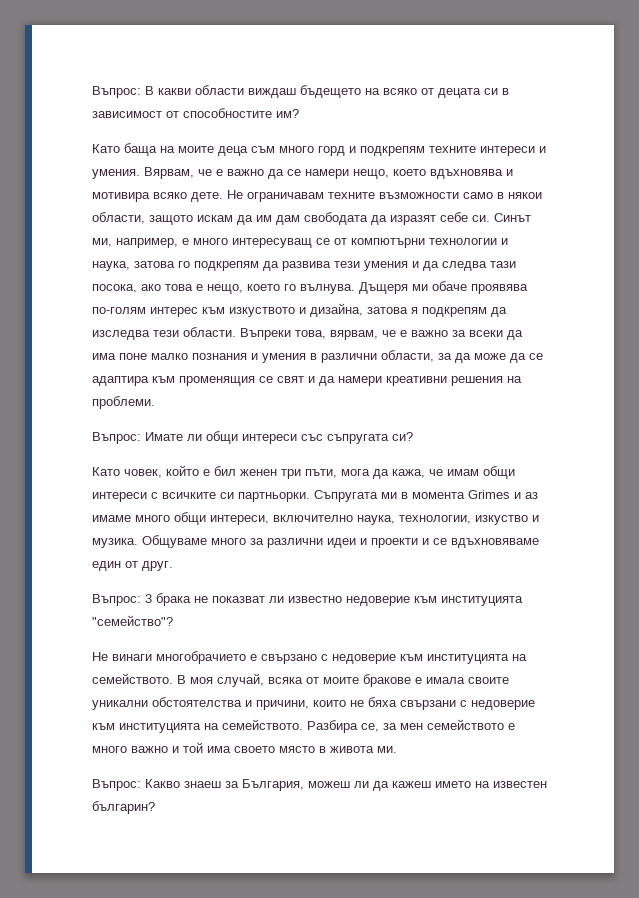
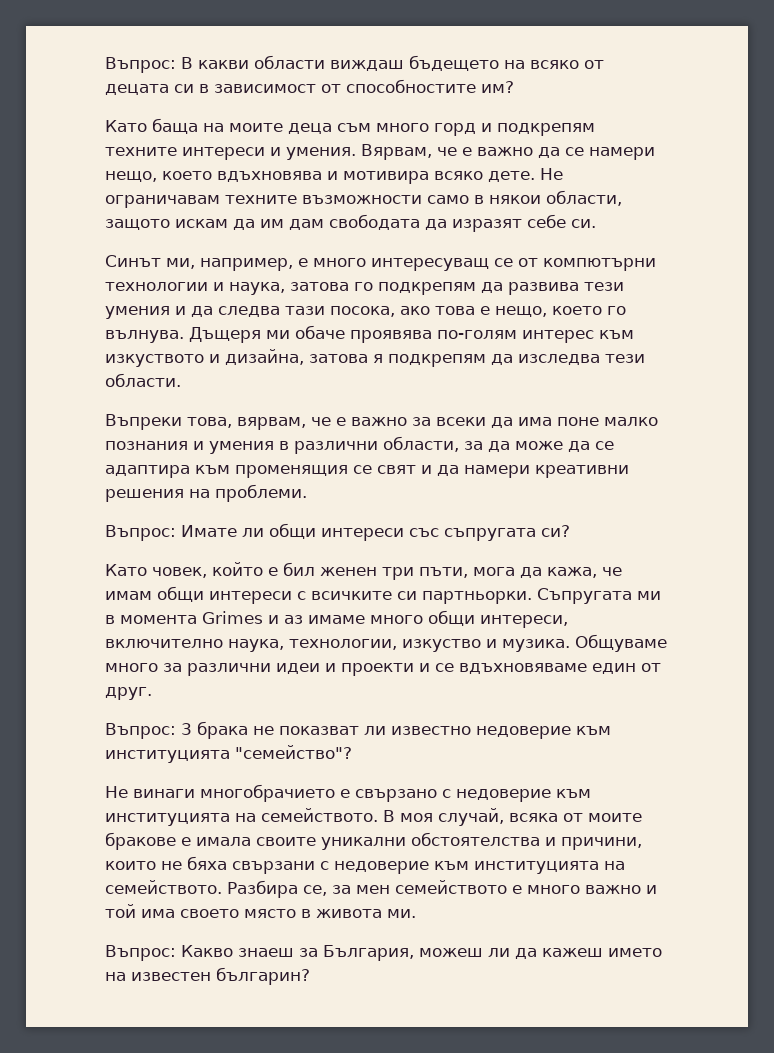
(490, 218) none -> (596, 223) //
(236, 332) none -> (181, 380) //

